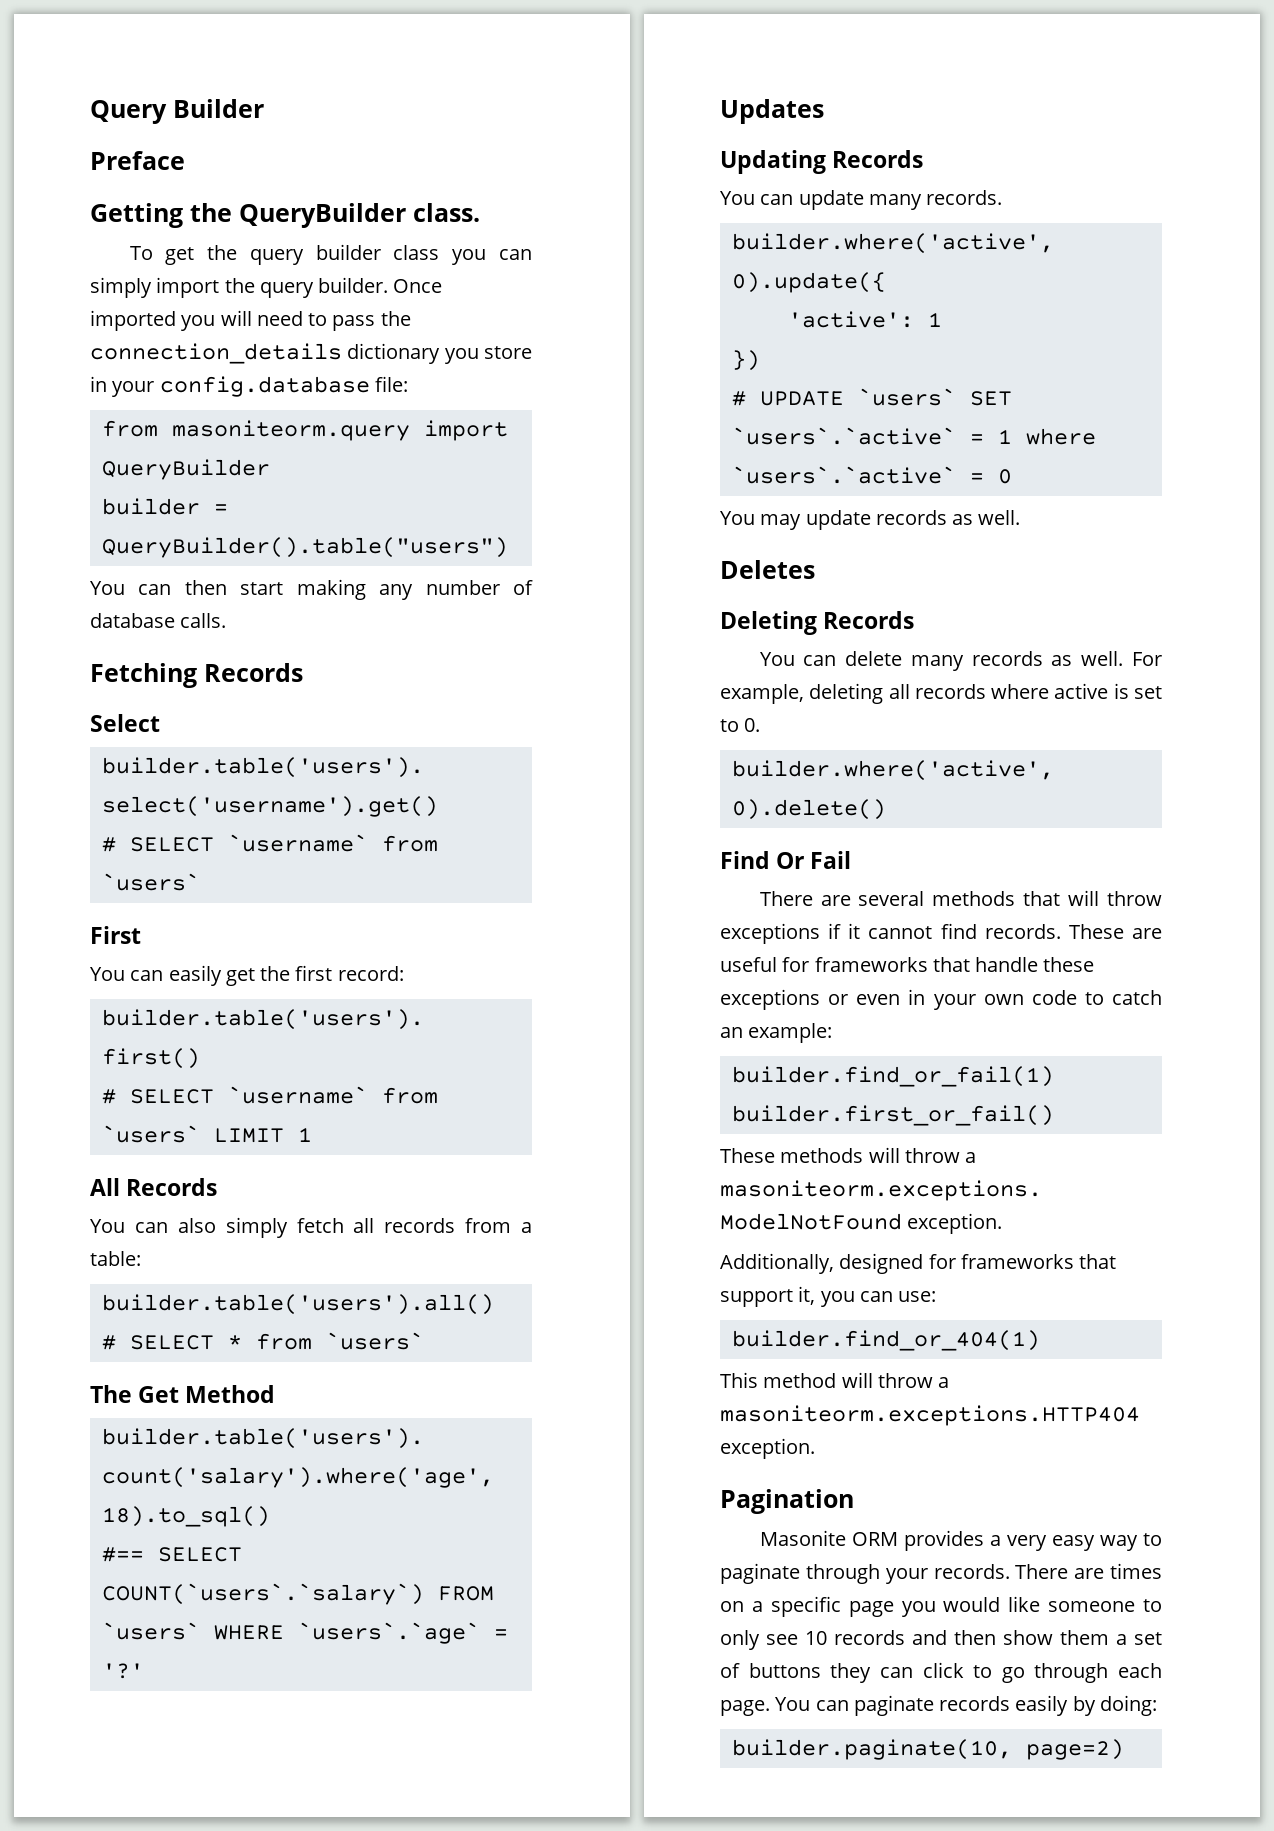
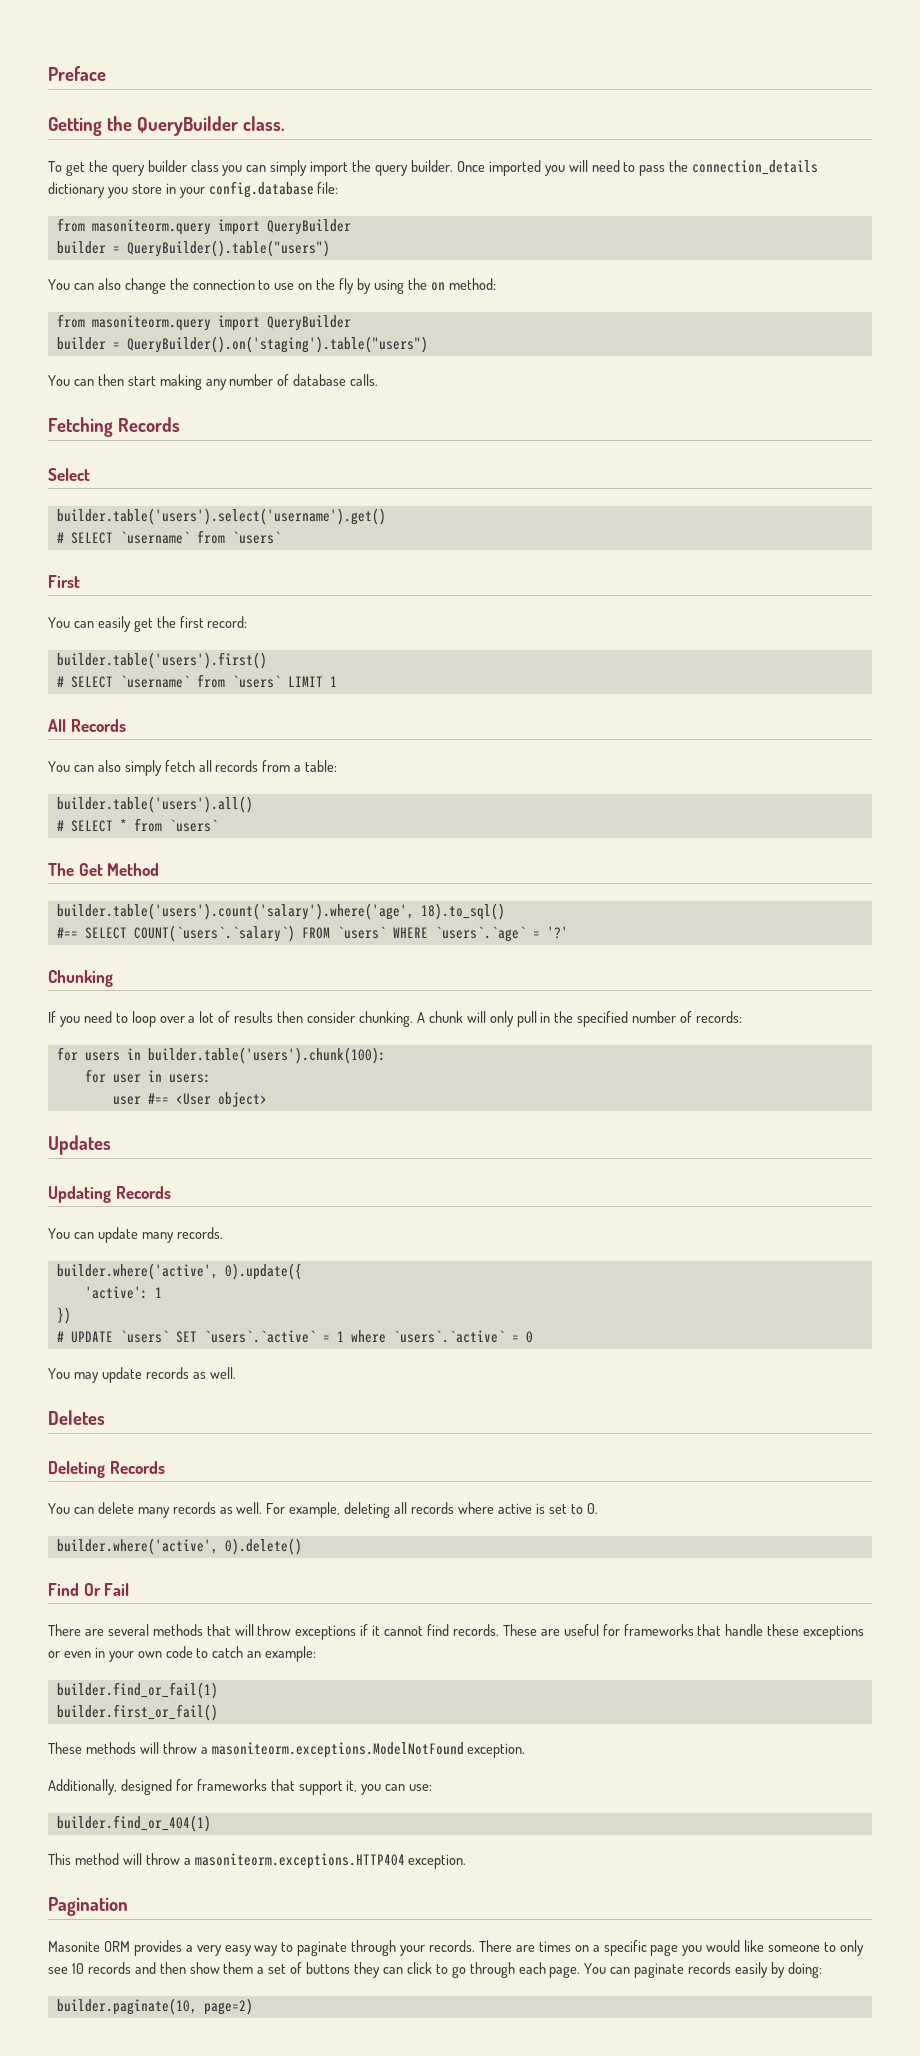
[90,99,264,124] Query Builder // -> (48, 73) none
(508, 547) none -> [48,278,496,294] [56,314,351,331] [56,336,428,353] // You can also change the connection to use on the fly by using the on method: // from masoniteorm.query import QueryBuilder // builder = QueryBuilder().on('staging').table("users")
(144, 1671) none -> [48,970,113,987] [48,1011,743,1027] [56,1047,386,1064] [84,1069,211,1083] [112,1092,267,1107] // Chunking // If you need to loop over a lot of results then consider chunking. A chunk will only pull in the specified number of records: // for users in builder.table('users').chunk(100): // for user in users: // user #== <User object>

